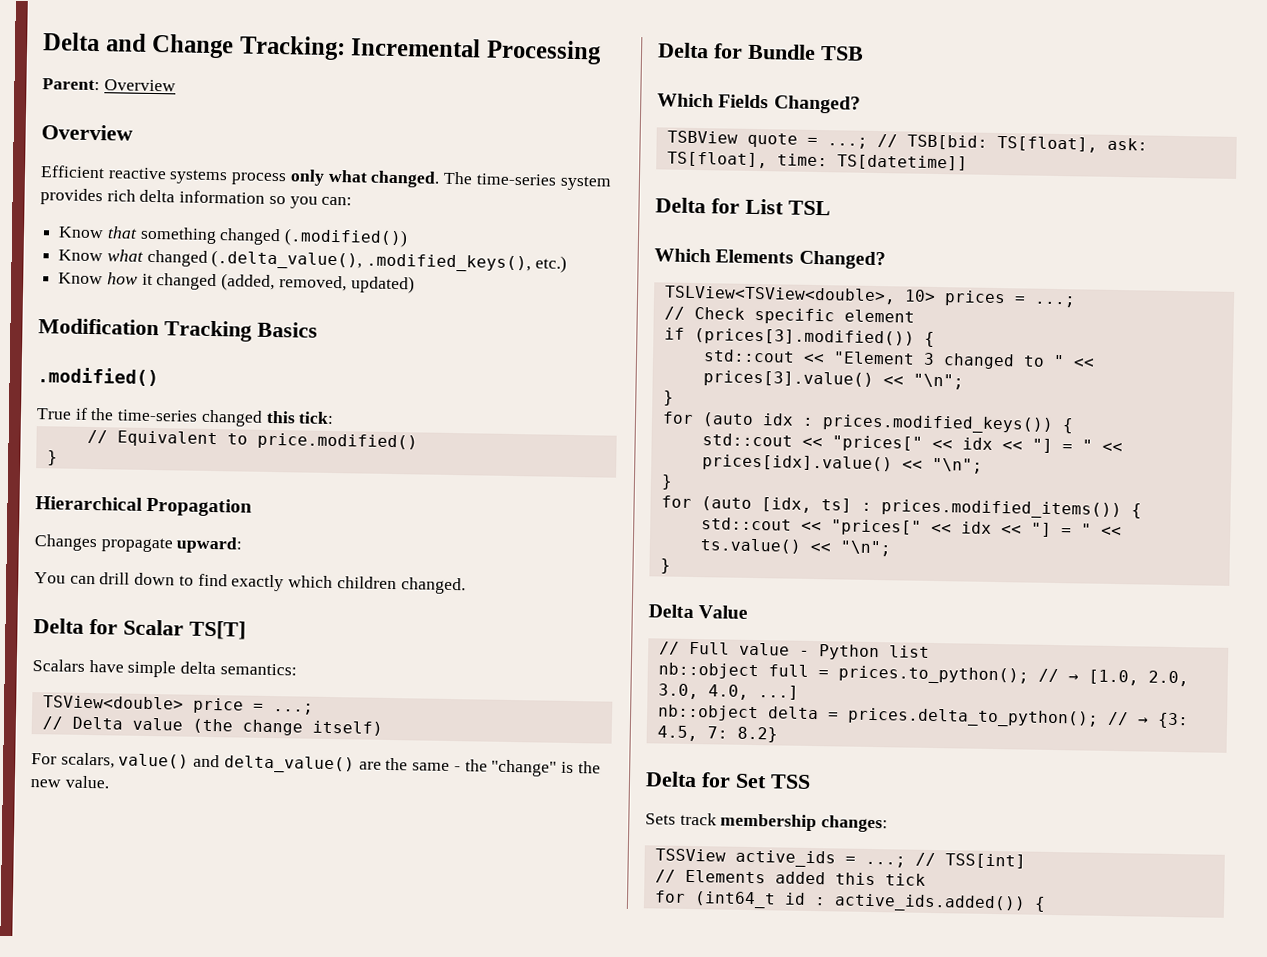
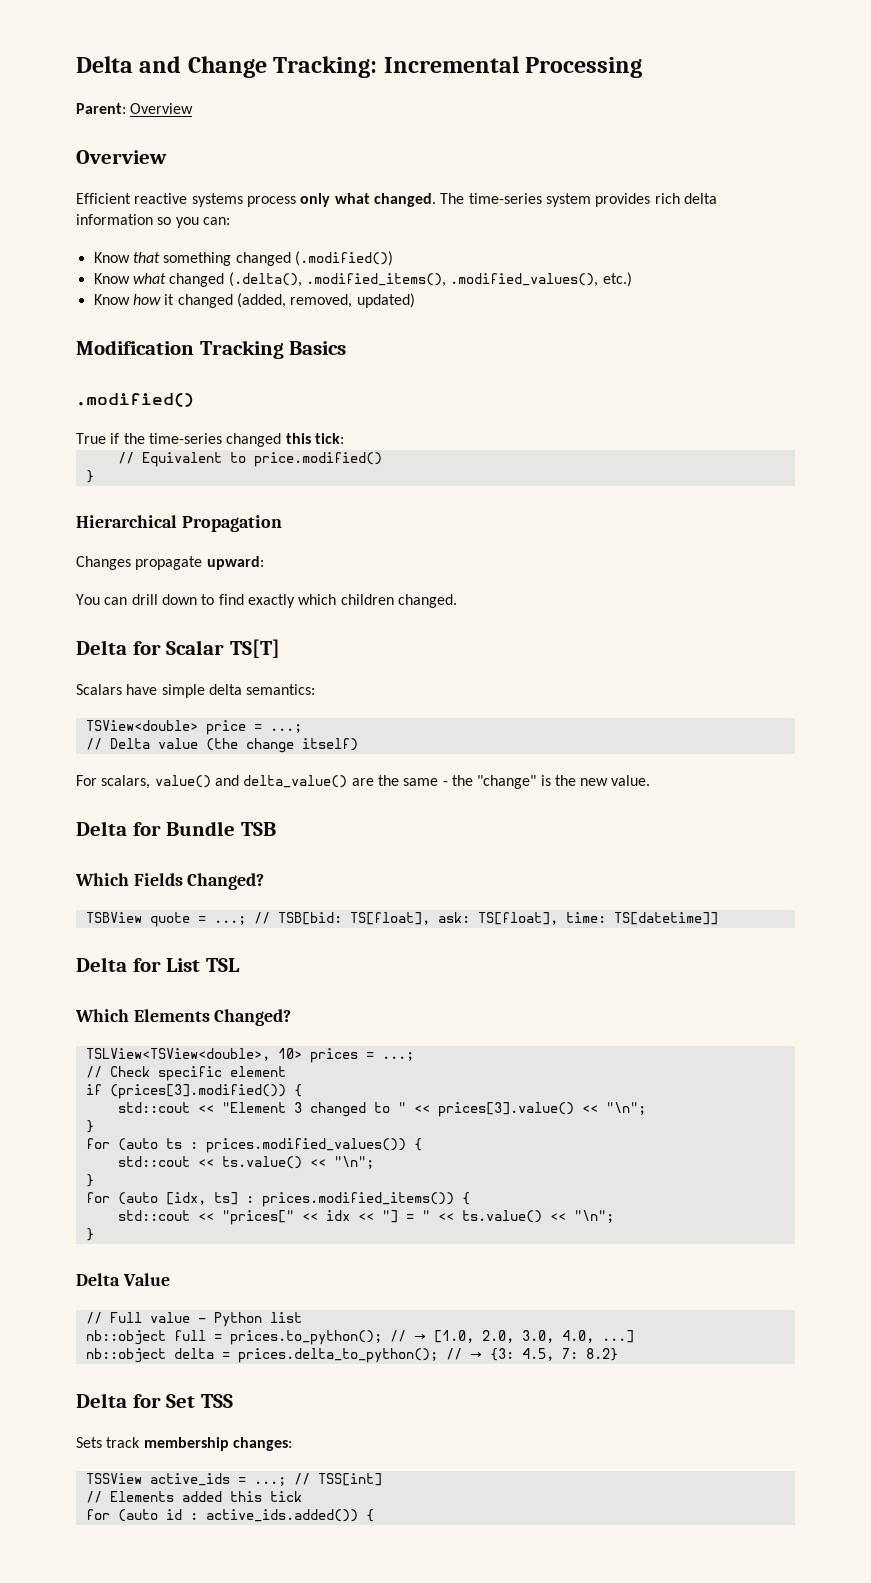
[211,249,532,273] (.delta_value(), .modified_keys(), -> [228,272,599,287] (.delta(), .modified_items(), .modified_values(),
[761,413,1074,434] [701,433,1123,453] [701,454,893,473] idx : prices.modified_keys()) { // std::cout << "prices[" << idx << "] = " << prices[idx].value() -> [165,1138,422,1153] [117,1156,302,1169] ts : prices.modified_values()) { // std::cout << ts.value()
[693,891,776,909] (int64_t -> [117,1509,158,1522] (auto

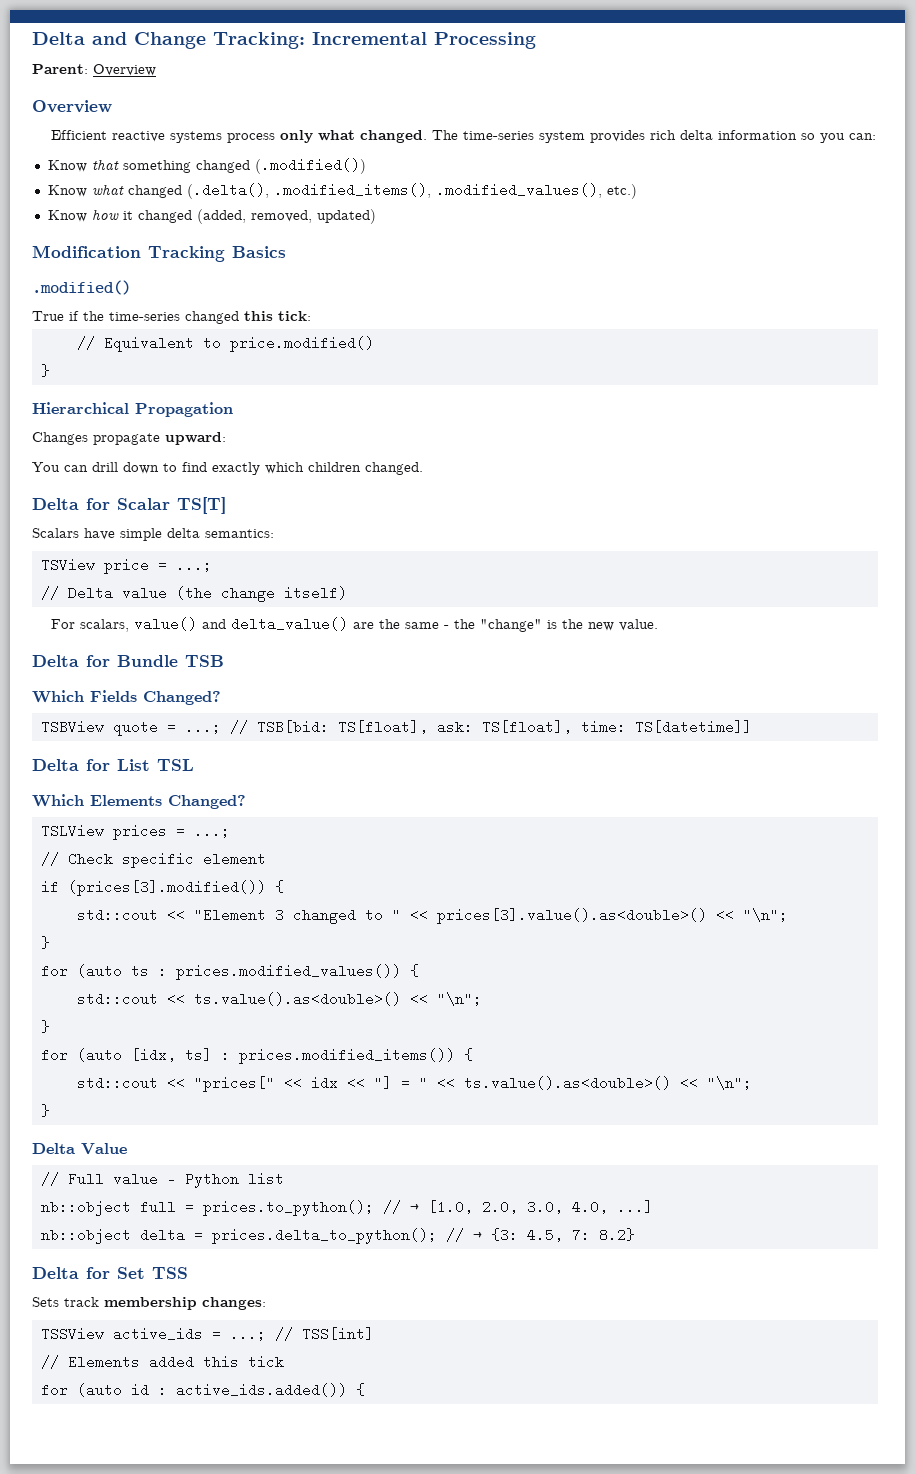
[85,720,198,731] TSView<double> -> [40,558,95,572] TSView
[85,1048,302,1061] TSLView<TSView<double>, 10> -> [40,824,104,838] TSLView
[437,1102,574,1117] prices[3].value() -> [436,908,707,924] prices[3].value().as<double>()
[221,1156,302,1169] ts.value() -> [193,992,401,1006] ts.value().as<double>()
[461,1210,542,1223] ts.value() -> [463,1076,671,1090] ts.value().as<double>()

